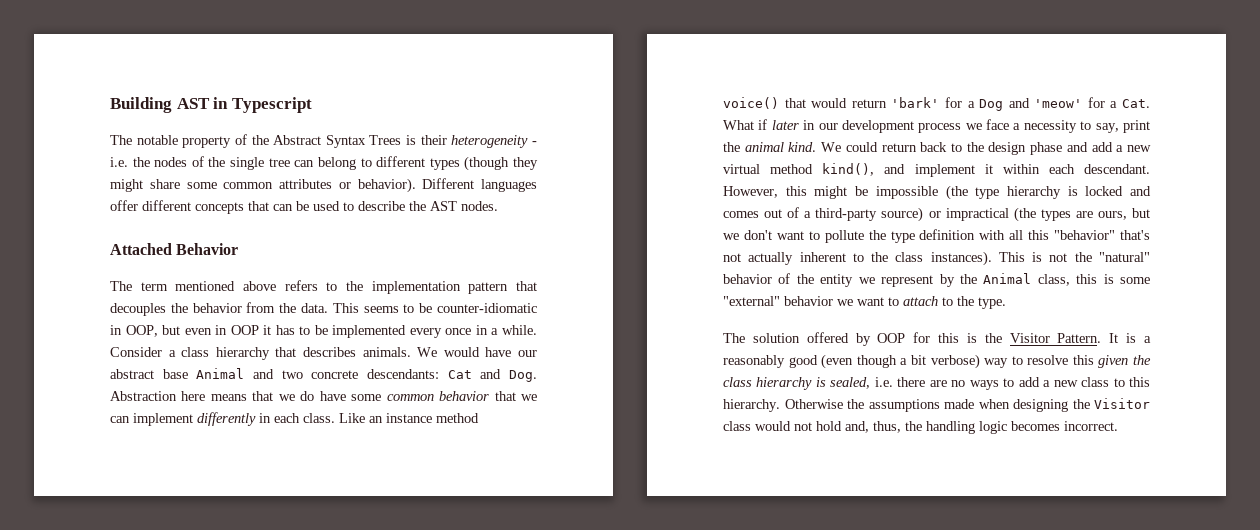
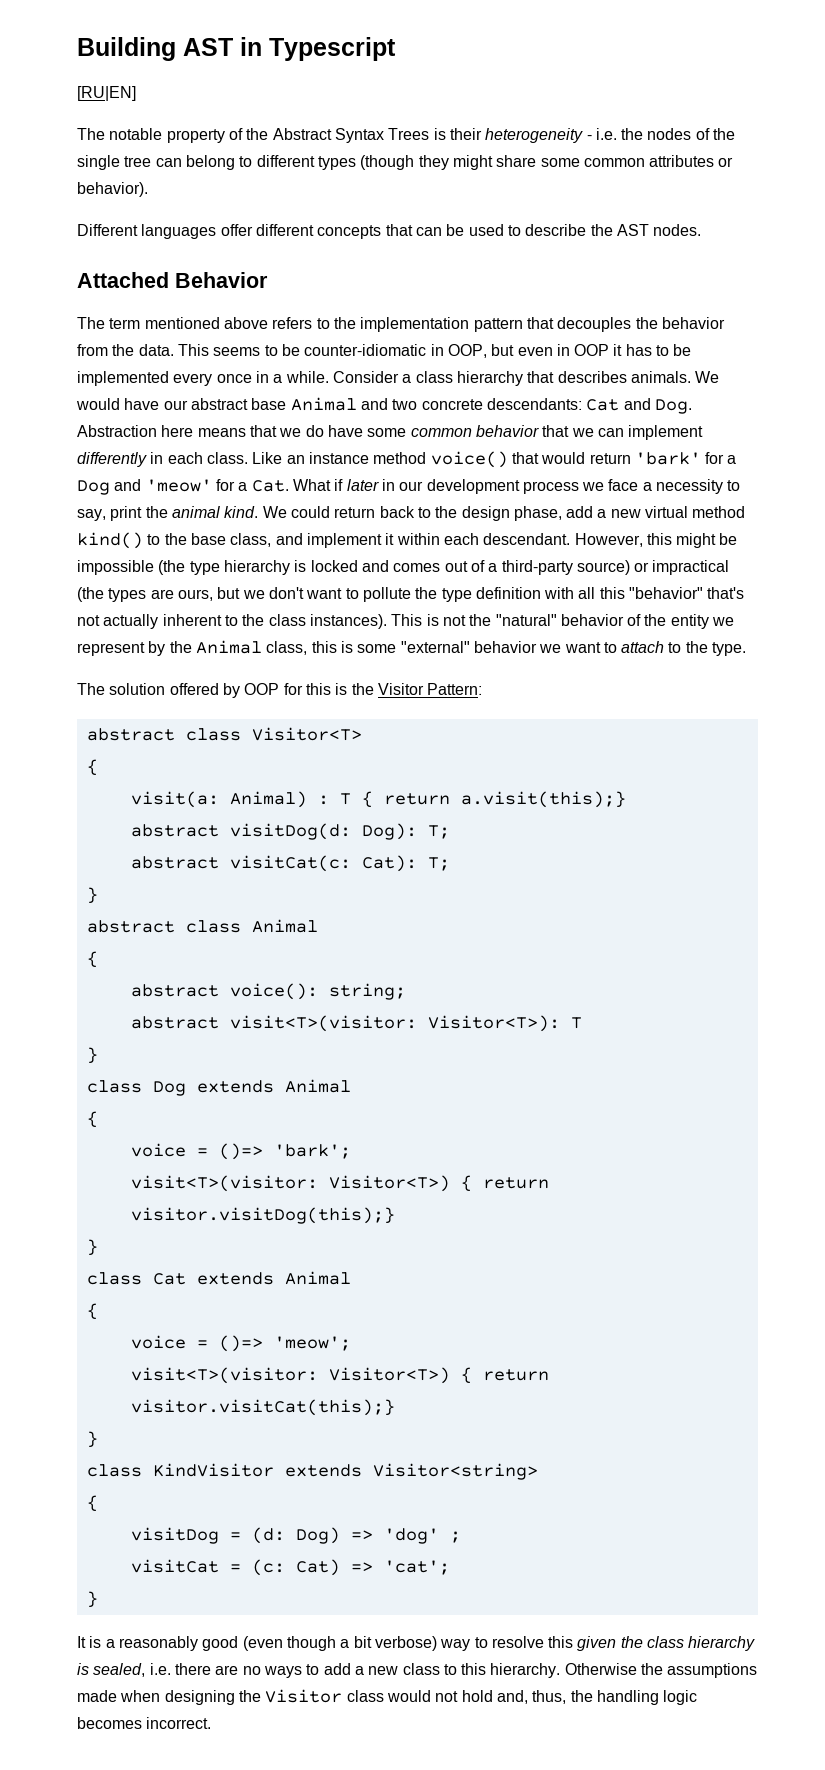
(312, 105) none -> [77,86,136,101] // [RU|EN]
(416, 185) none -> (148, 189) //
[1030,142,1088,155] phase and -> [513,506,562,521] phase,
[822,163,875,176] kind(), -> [77,532,272,549] kind() to the base class,
[1057,333,1102,343] Pattern. -> [427,683,483,695] [86,727,362,741] [86,759,98,776] [130,791,626,808] [130,823,450,840] [130,855,450,872] [86,887,98,904] [86,919,318,933] [86,951,98,968] [130,983,406,1000] [130,1015,582,1032] [86,1047,98,1064] [86,1079,351,1096] [86,1111,98,1128] [130,1143,351,1160] [130,1175,549,1192] [130,1207,395,1224] [86,1239,98,1256] [86,1271,351,1285] [86,1303,98,1320] [130,1335,351,1352] [130,1367,549,1384] [130,1399,395,1416] [86,1431,98,1448] [86,1463,538,1480] [86,1495,98,1512] [130,1527,461,1544] [130,1559,450,1576] [86,1591,98,1608] Pattern: // abstract class Visitor<T> // { // visit(a: Animal) : T { return a.visit(this);} // abstract visitDog(d: Dog): T; // abstract visitCat(c: Cat): T; // } // abstract class Animal // { // abstract voice(): string; // abstract visit<T>(visitor: Visitor<T>): T // } // class Dog extends Animal // { // voice = ()=> 'bark'; // visit<T>(visitor: Visitor<T>) { return visitor.visitDog(this);} // } // class Cat extends Animal // { // voice = ()=> 'meow'; // visit<T>(visitor: Visitor<T>) { return visitor.visitCat(this);} // } // class KindVisitor extends Visitor<string> // { // visitDog = (d: Dog) => 'dog' ; // visitCat = (c: Cat) => 'cat'; // } //

